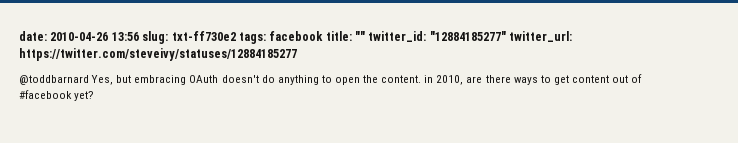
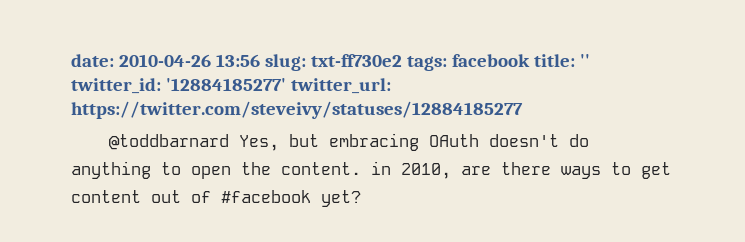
[355,31,506,42] "" twitter_id: "12884185277" -> [579,54,590,67] [71,78,286,94] '' twitter_id: '12884185277'

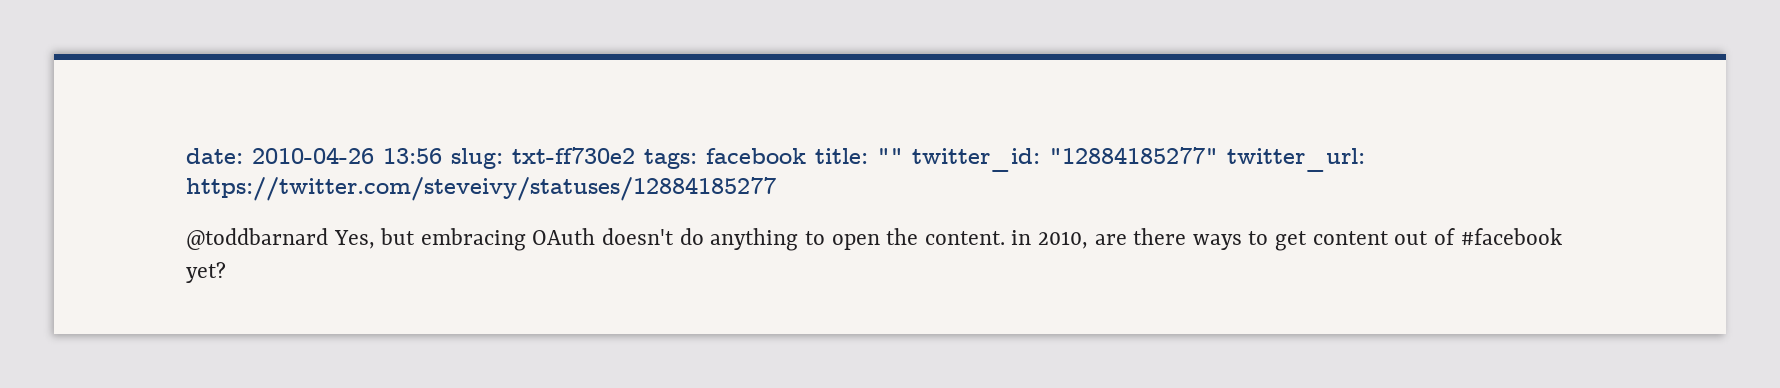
[579,54,590,67] [71,78,286,94] '' twitter_id: '12884185277' -> [877,147,1218,172] "" twitter_id: "12884185277"

